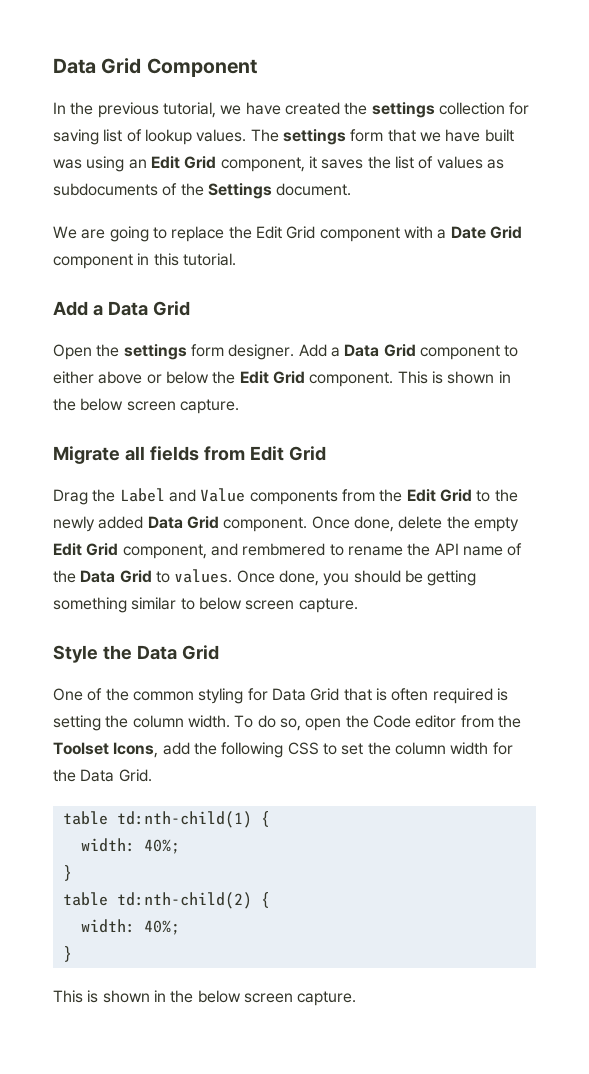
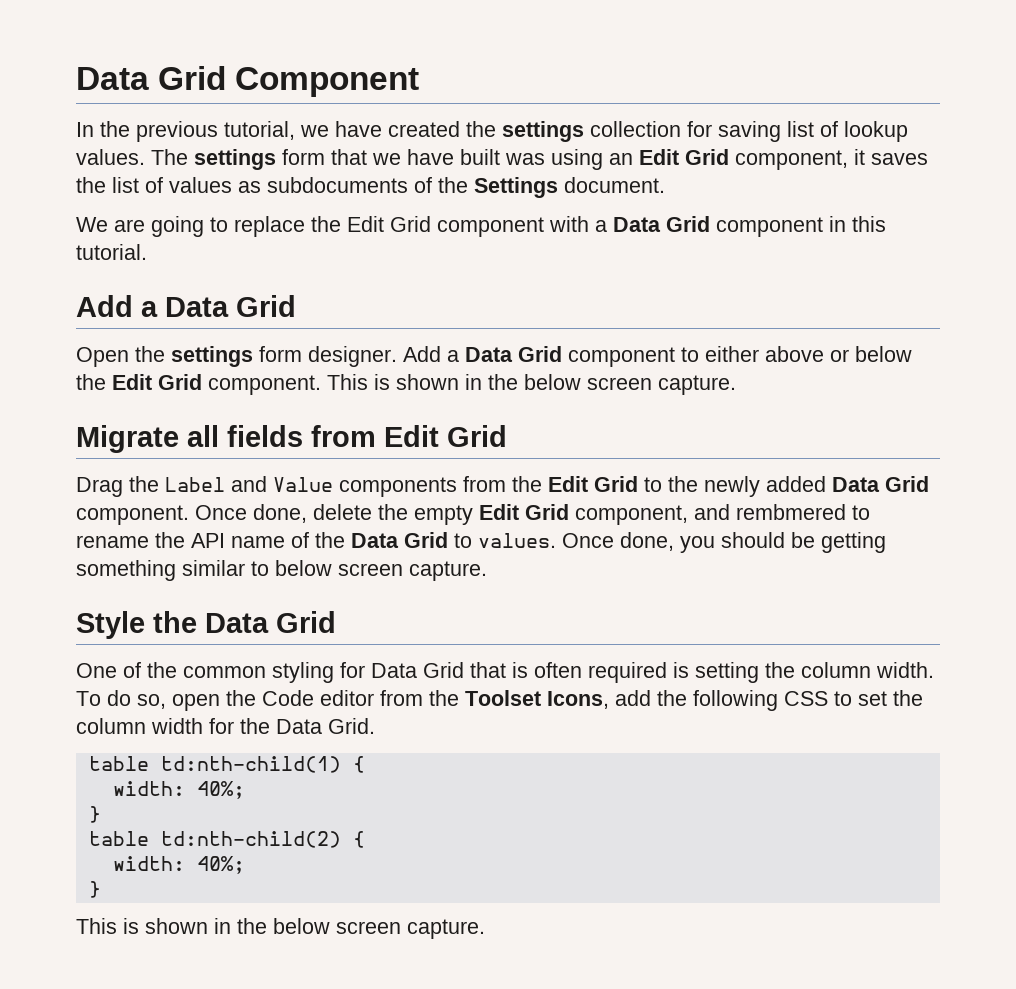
[450,226,486,239] Date -> [613,217,661,232] Data

